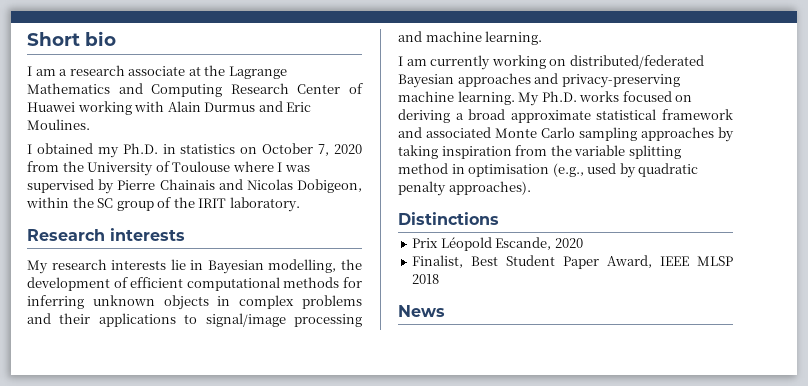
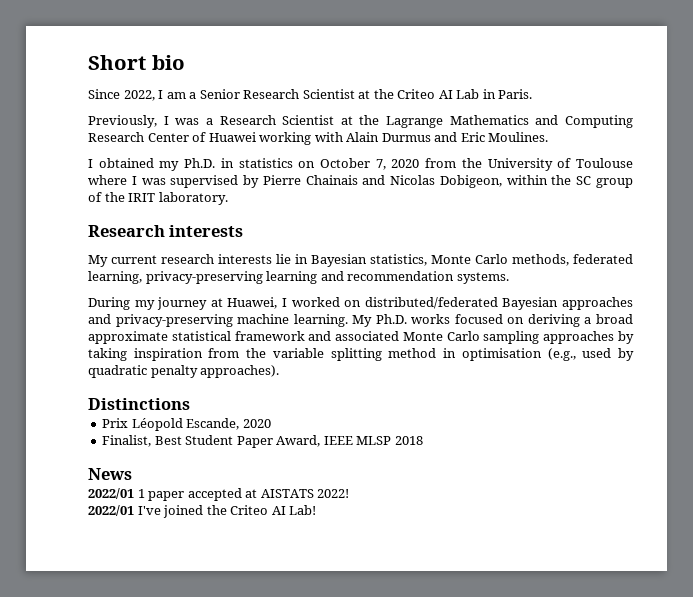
(116, 38) none -> [88,89,155,101] Since 2022,
[69,65,186,76] research associate -> [199,89,533,99] [88,115,335,128] Senior Research Scientist at the Criteo AI Lab in Paris. // Previously, I was a Research Scientist
(48, 267) none -> [111,255,157,264] current
[268,259,362,273] [27,277,362,291] [27,295,362,310] [27,313,362,327] [398,31,543,45] [398,55,546,70] modelling, the development of efficient computational methods for inferring unknown objects in complex problems and their applications to signal/image processing and machine learning. // I am currently working -> [370,254,633,266] [88,271,509,284] [88,297,340,310] statistics, Monte Carlo methods, federated learning, privacy-preserving learning and recommendation systems. // During my journey at Huawei, I worked
(445, 311) none -> [88,488,350,501] [88,505,317,518] // 2022/01 1 paper accepted at AISTATS 2022! // 2022/01 I've joined the Criteo AI Lab!

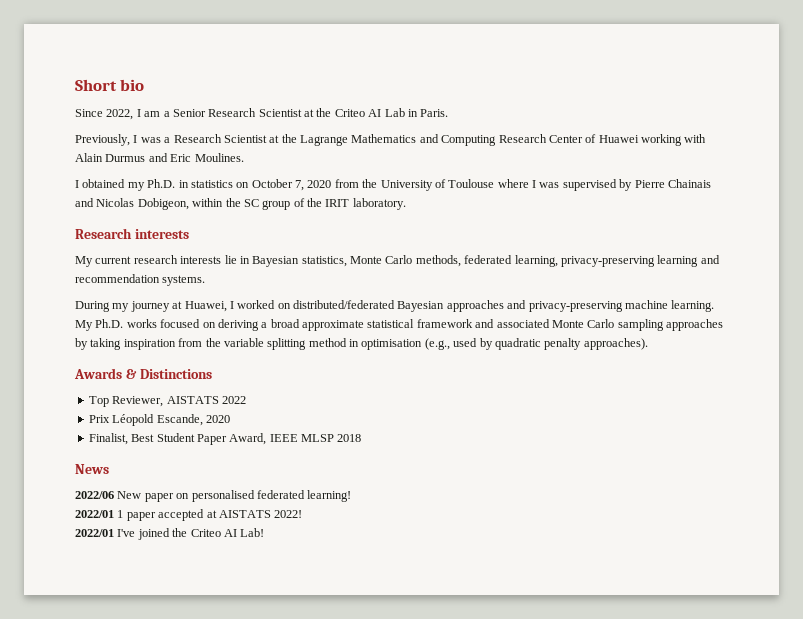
(280, 371) none -> [74,368,137,379] Awards &
(190, 404) none -> [88,396,246,407] // Top Reviewer, AISTATS 2022
(132, 474) none -> [75,490,352,502] // 2022/06 New paper on personalised federated learning!

